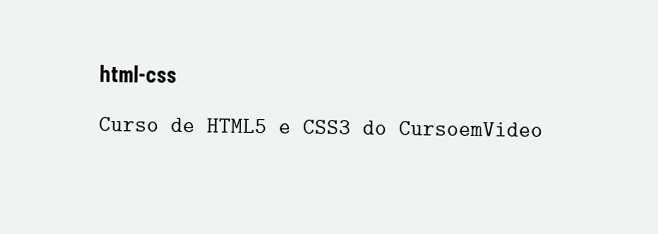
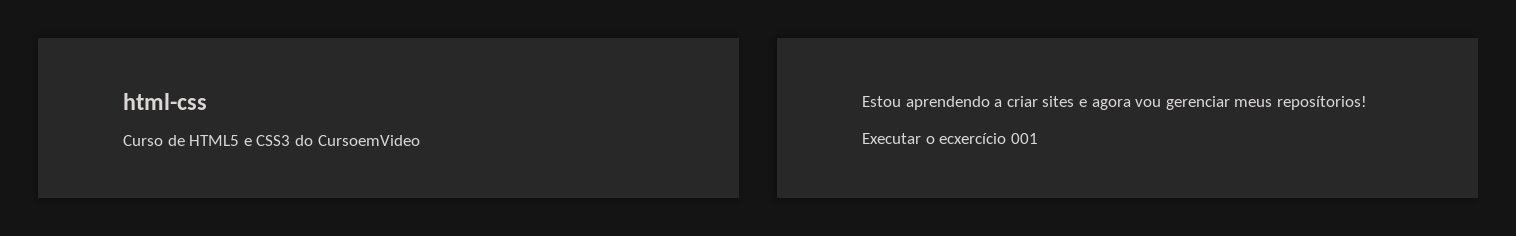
(543, 128) none -> [862,96,1367,110] [862,133,1038,144] // Estou aprendendo a criar sites e agora vou gerenciar meus reposítorios! // Executar o ecxercício 001

